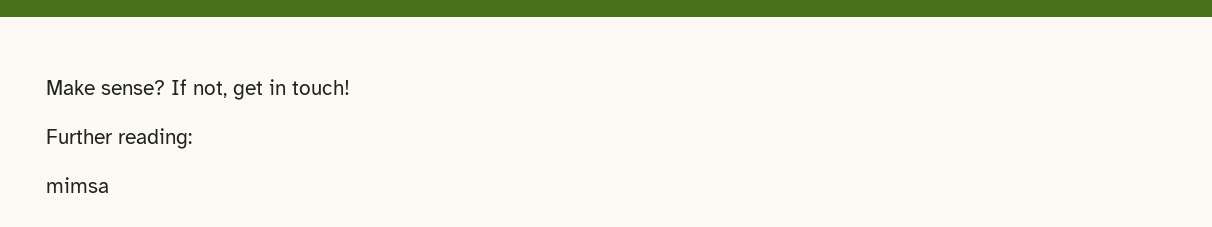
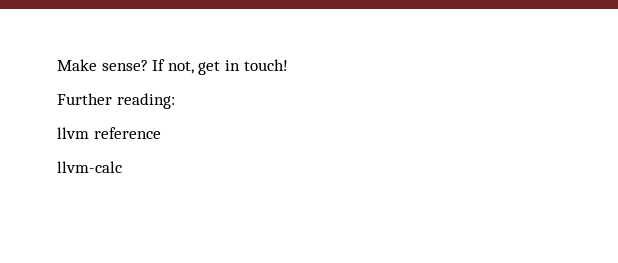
[46,177,109,193] mimsa -> [57,127,161,139] [57,161,122,173] llvm reference // llvm-calc

